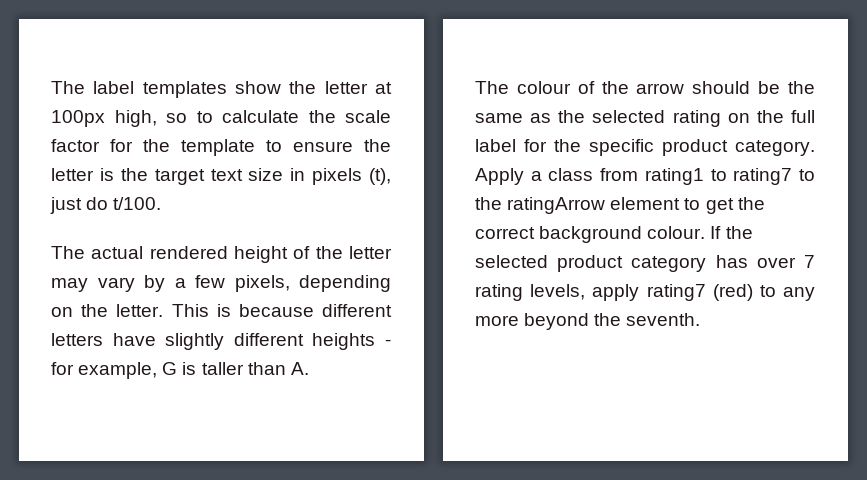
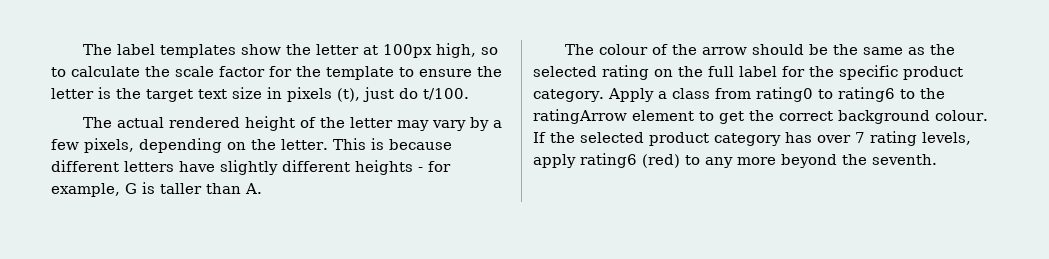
[644,168,793,185] rating1 to rating7 -> [755,87,895,102] rating0 to rating6
[646,284,706,301] rating7 -> [580,153,637,168] rating6

